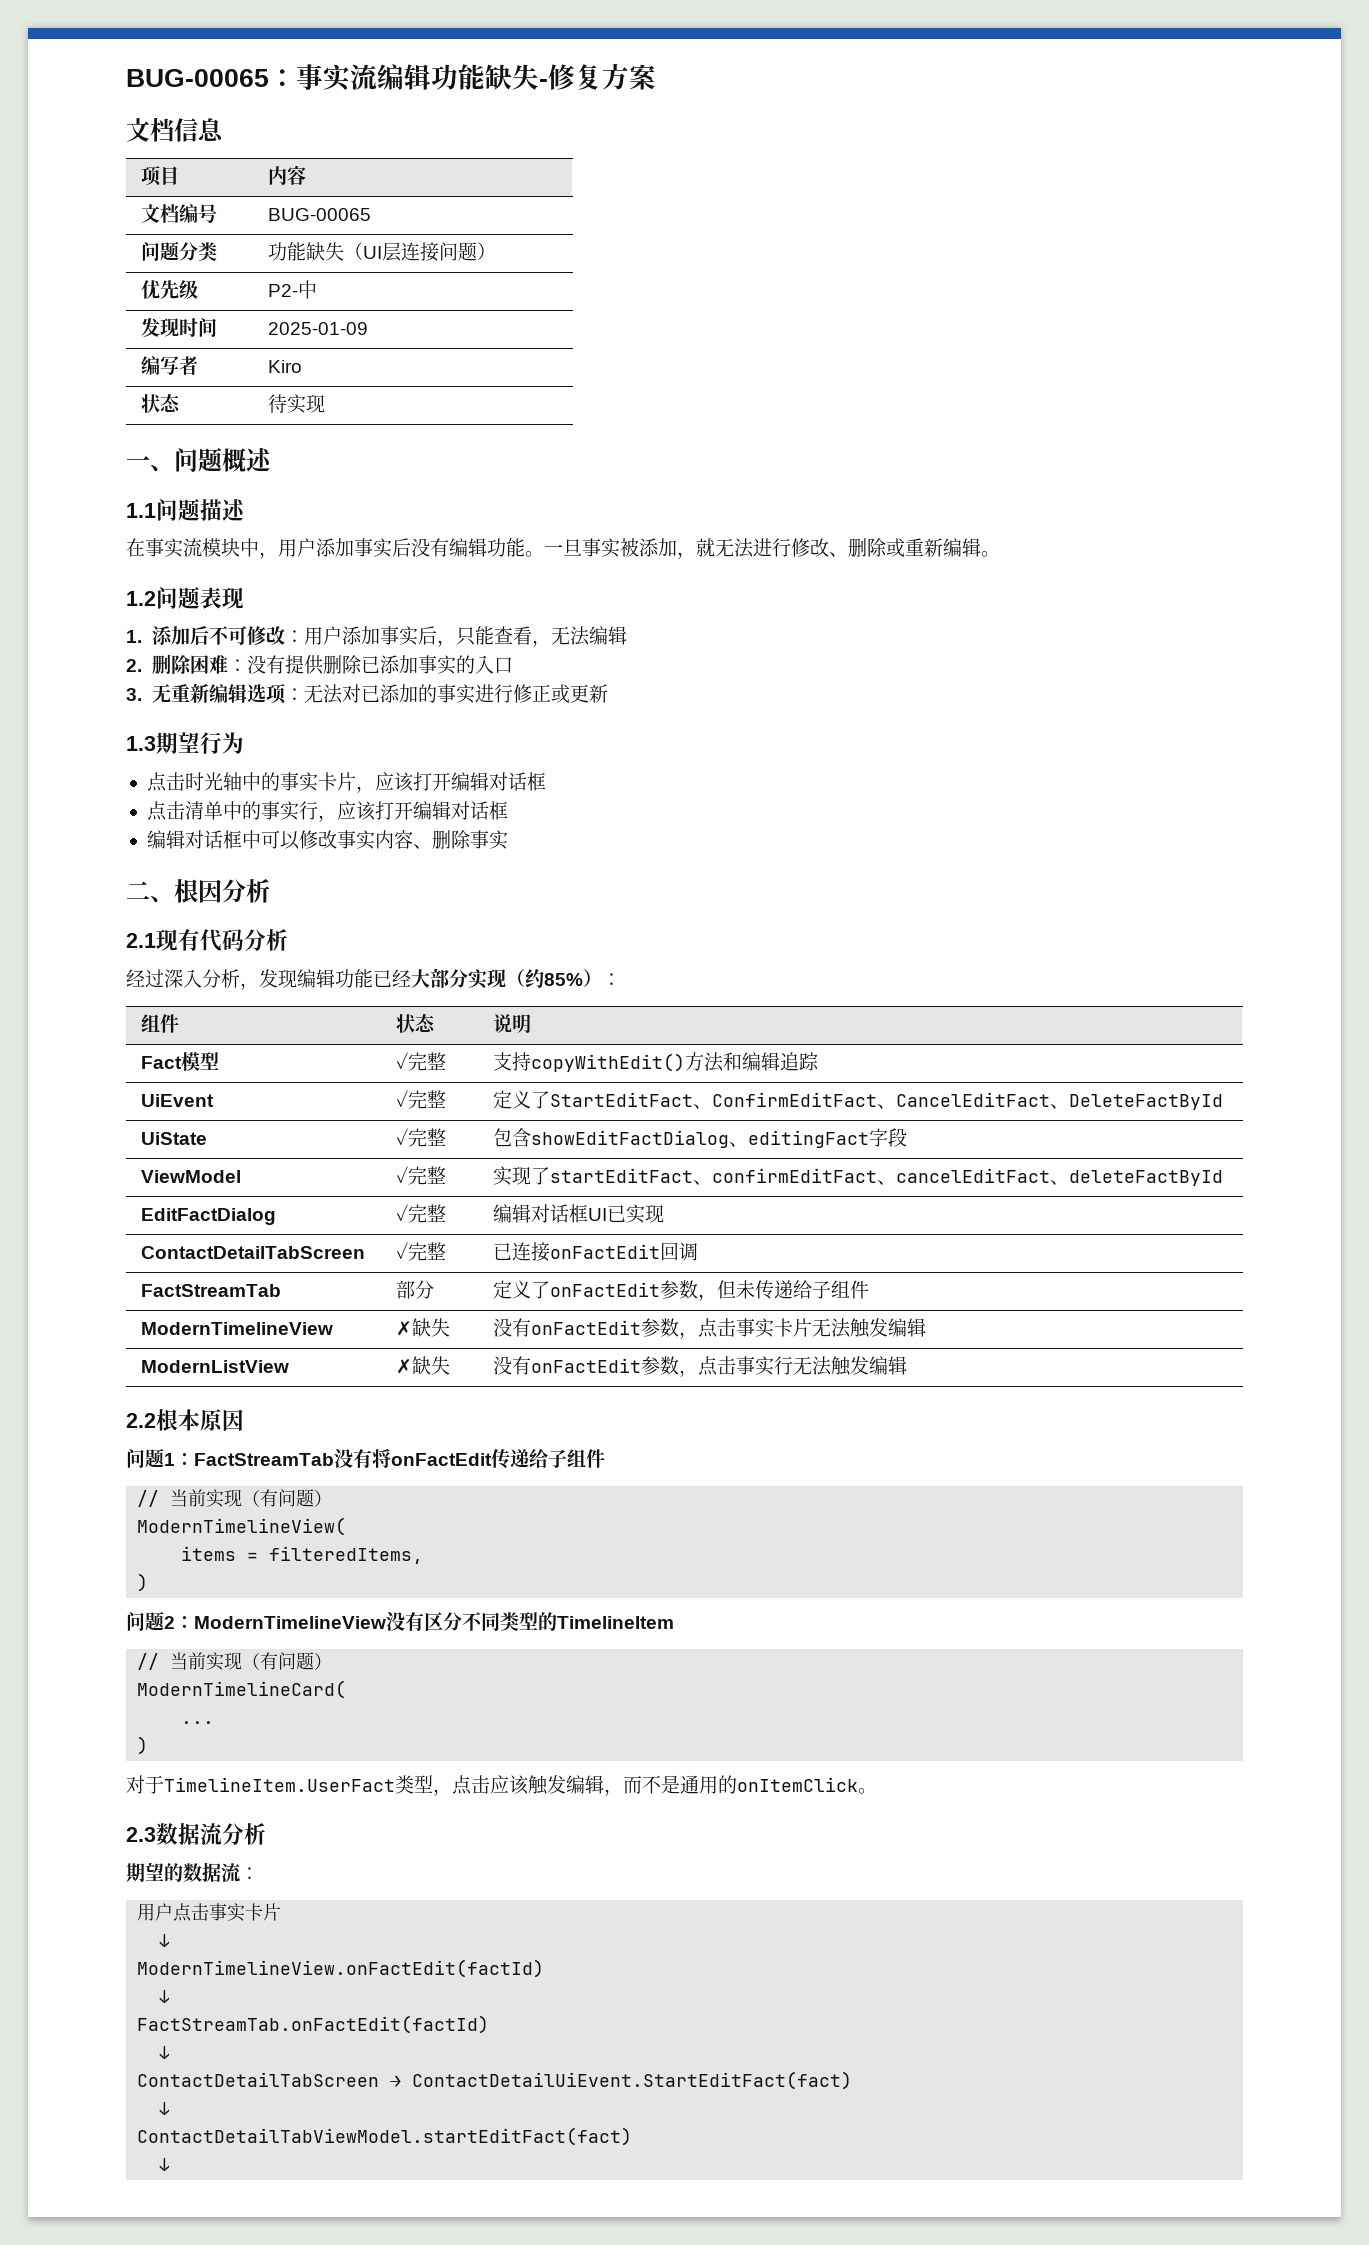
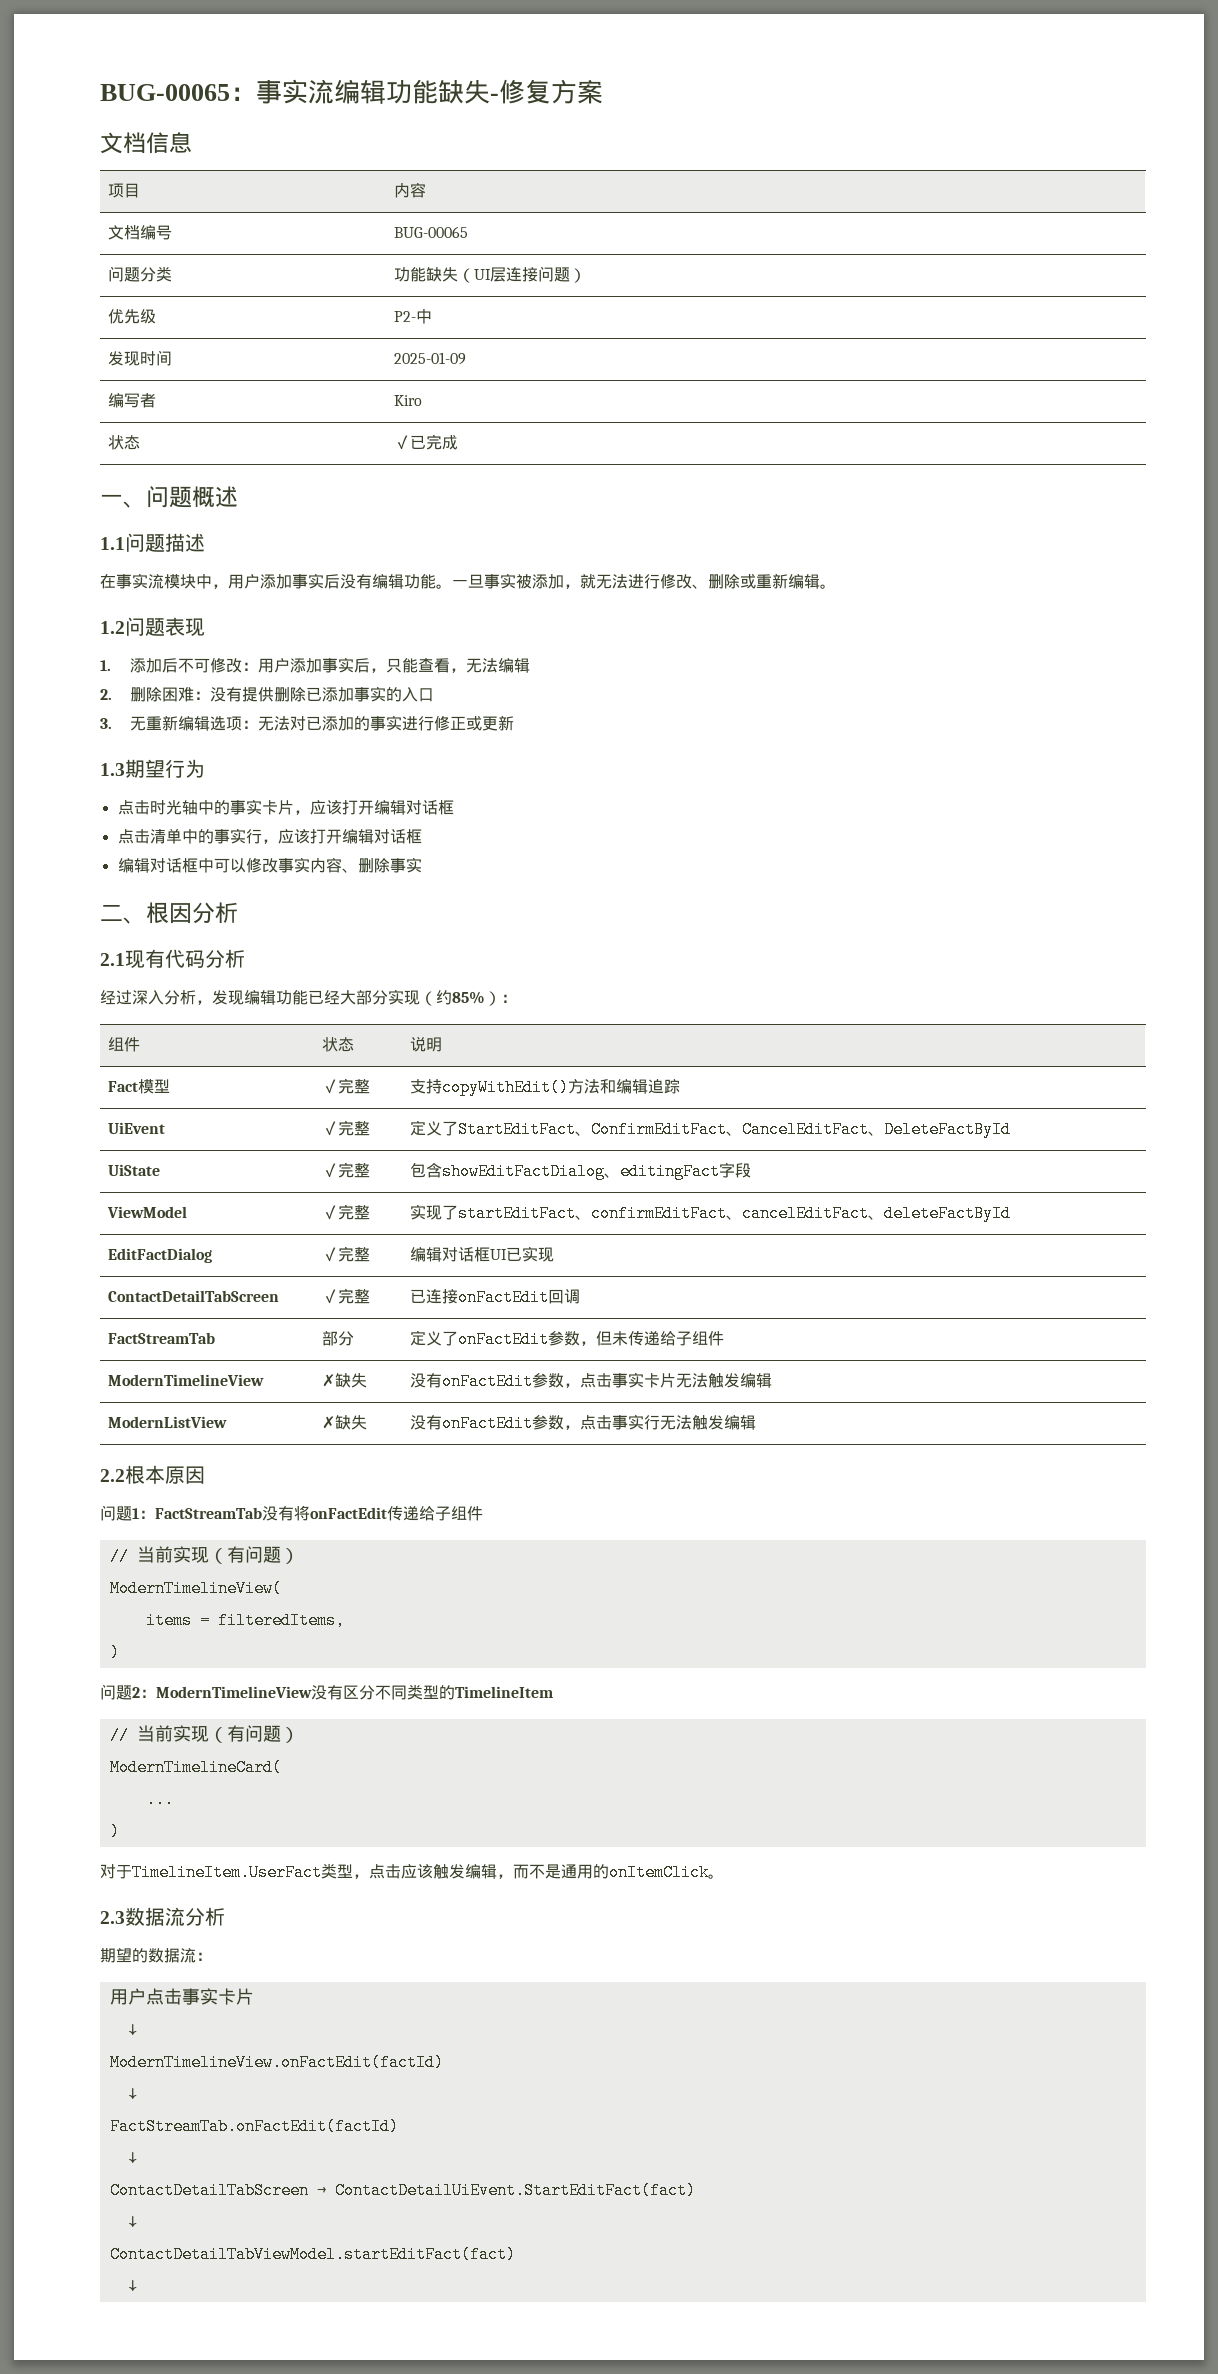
[268,394,326,414] 待实现 -> [394,434,459,450] ✓已完成

